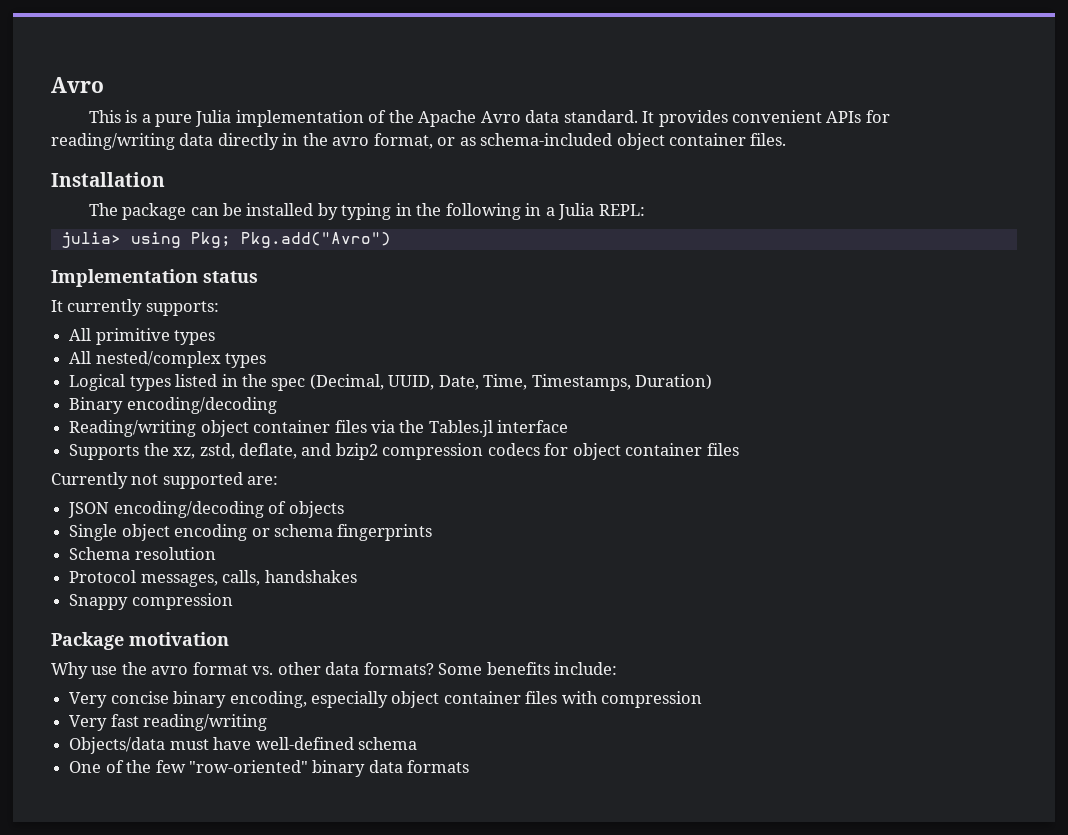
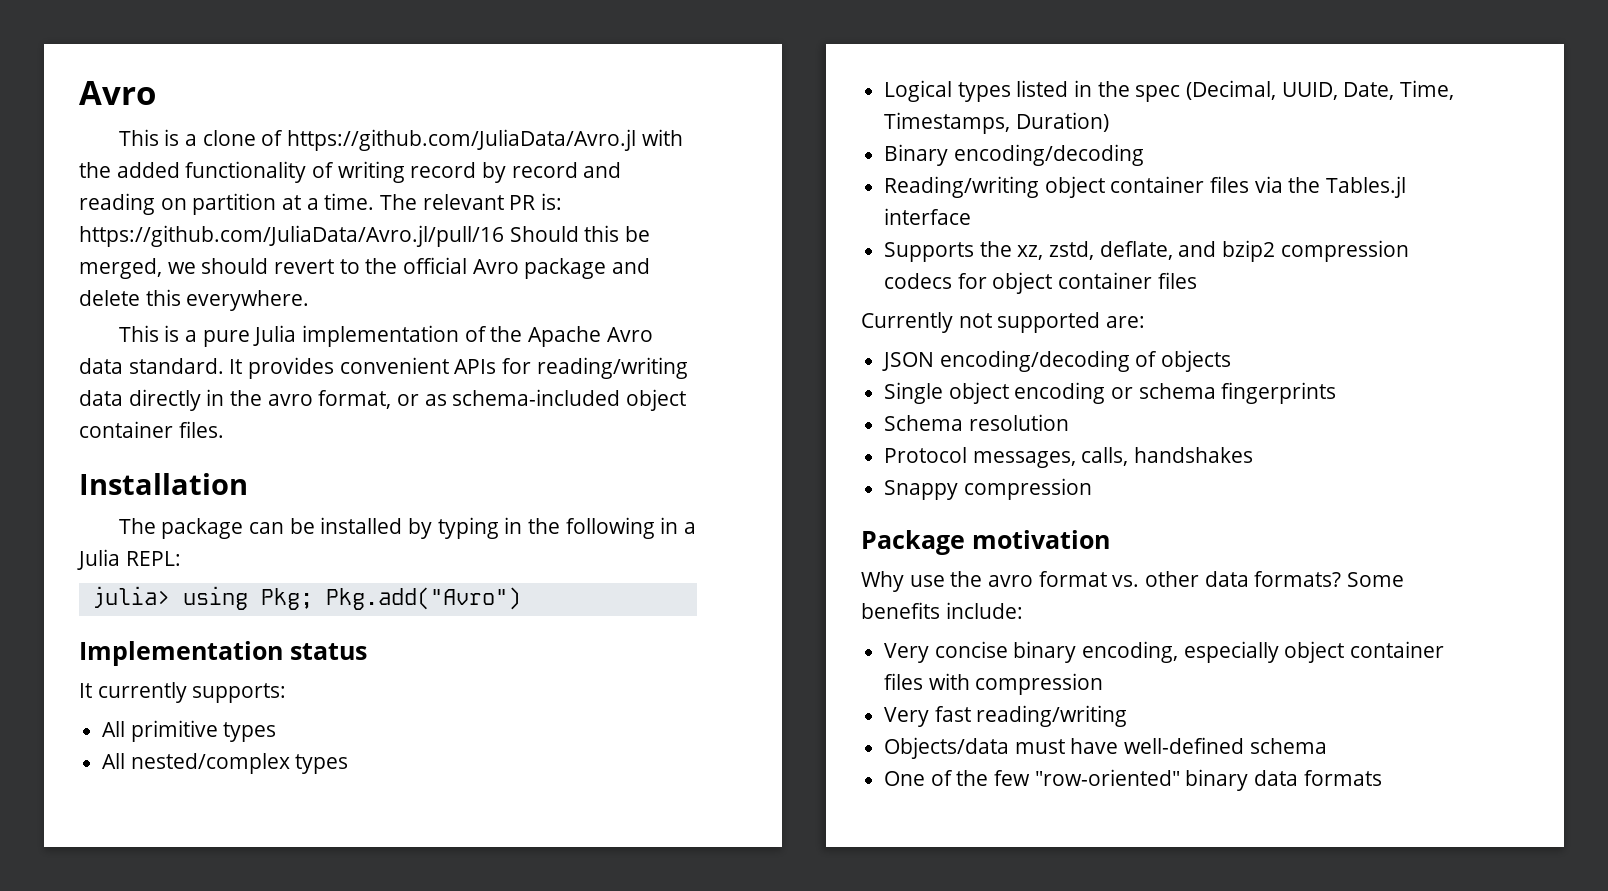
[51,77,104,93] Avro -> [79,81,156,105] [118,129,683,151] [79,161,622,183] [79,193,563,215] [79,225,651,247] [79,257,651,279] [79,289,310,311] Avro // This is a clone of https://github.com/JuliaData/Avro.jl with the added functionality of writing record by record and reading on partition at a time. The relevant PR is: https://github.com/JuliaData/Avro.jl/pull/16 Should this be merged, we should revert to the official Avro package and delete this everywhere.

